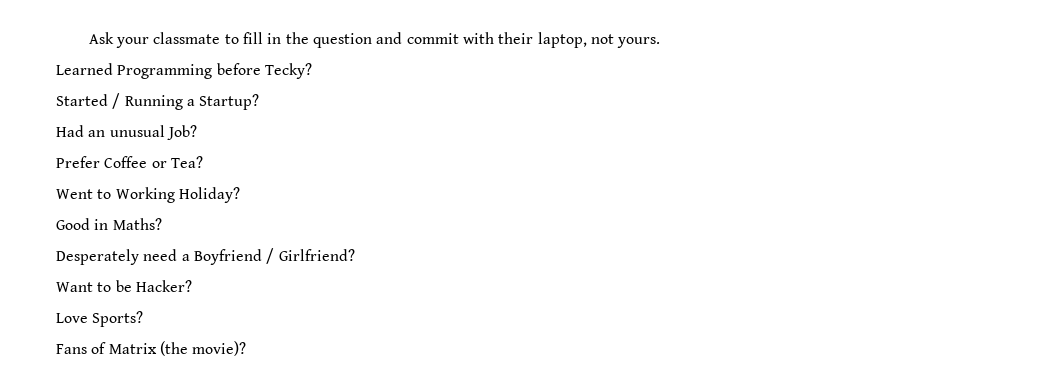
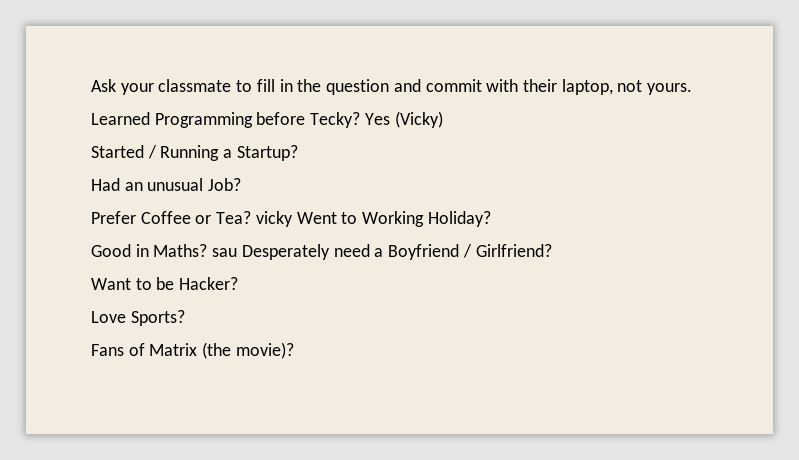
(312, 71) none -> [364,111,443,128] Yes (Vicky)
(203, 162) // -> [255,211,293,227] vicky
(162, 224) // -> [212,248,238,257] sau

